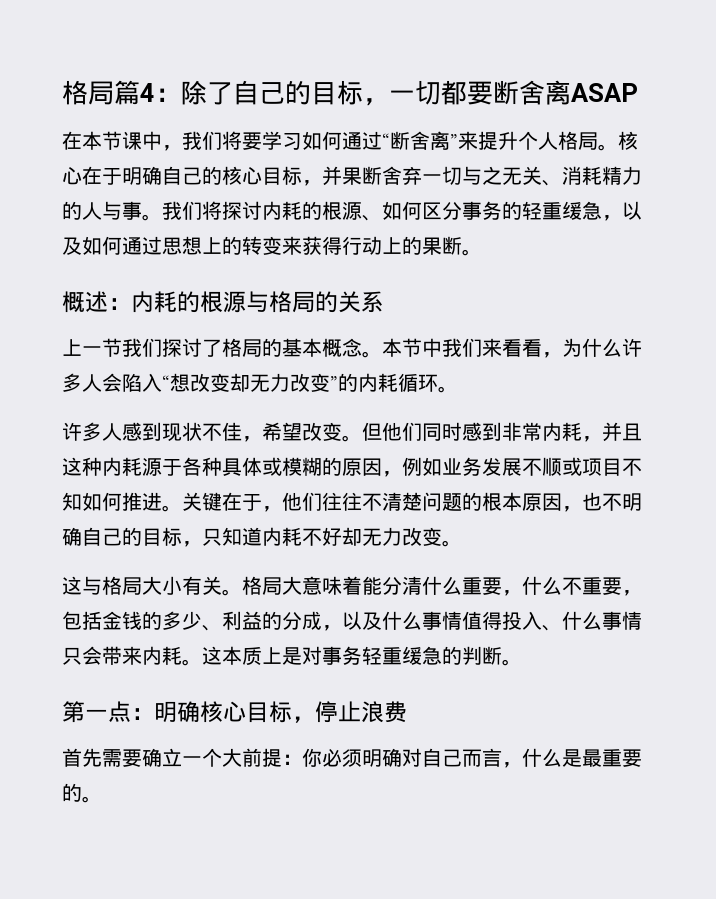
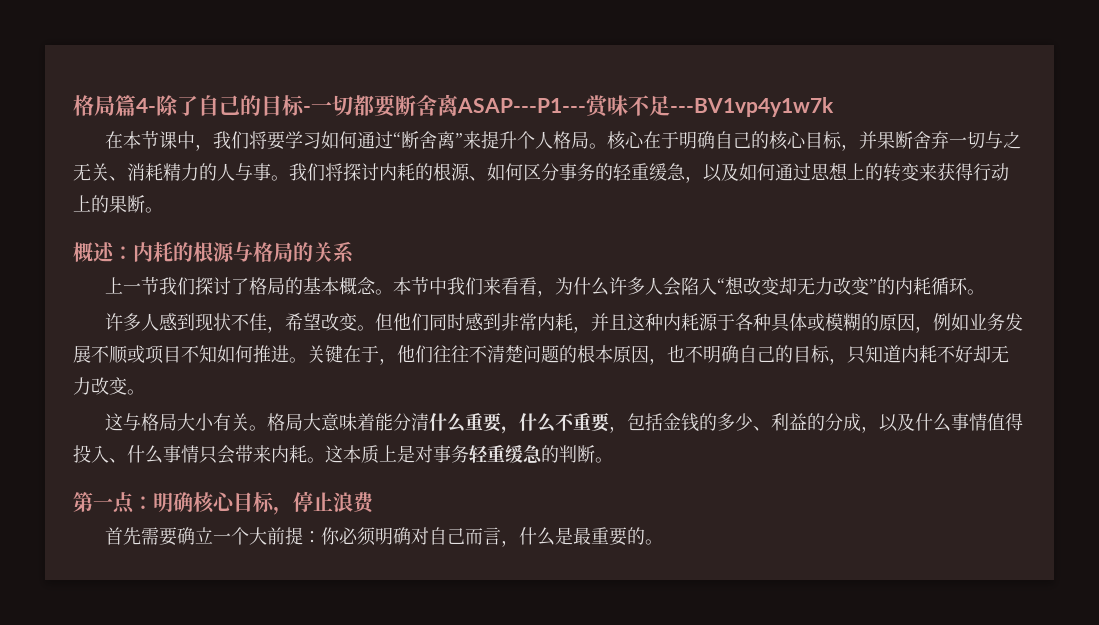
[140,83,181,102] 4： -> [136,98,156,113] 4-
[363,98,389,106] ， -> [303,106,311,113] -
[571,83,638,102] ASAP -> [457,95,834,118] ASAP---P1---赏味不足---BV1vp4y1w7k

